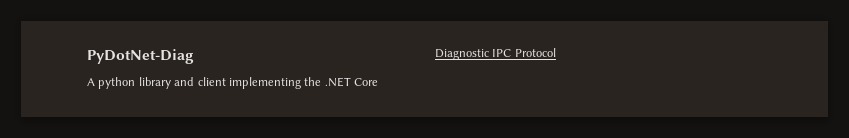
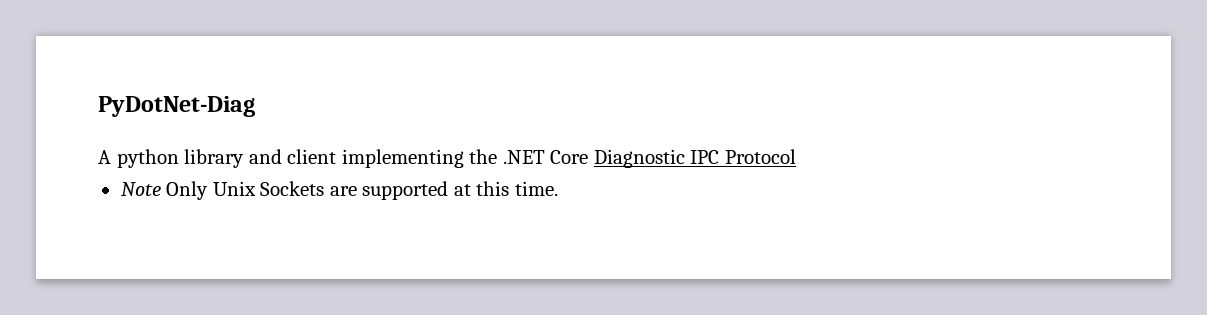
(556, 52) none -> [120,181,558,200] // Note Only Unix Sockets are supported at this time.

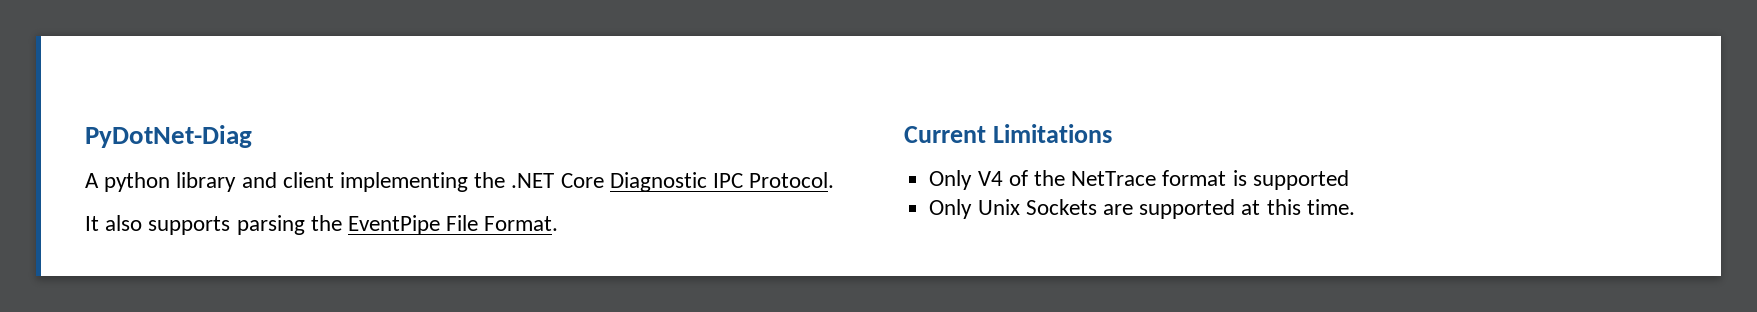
[724,149,796,164] [120,182,161,196] Protocol // Note -> [749,172,835,188] [85,215,559,235] [904,124,1112,143] [929,170,1349,190] Protocol. // It also supports parsing the EventPipe File Format. // Current Limitations // Only V4 of the NetTrace format is supported //

